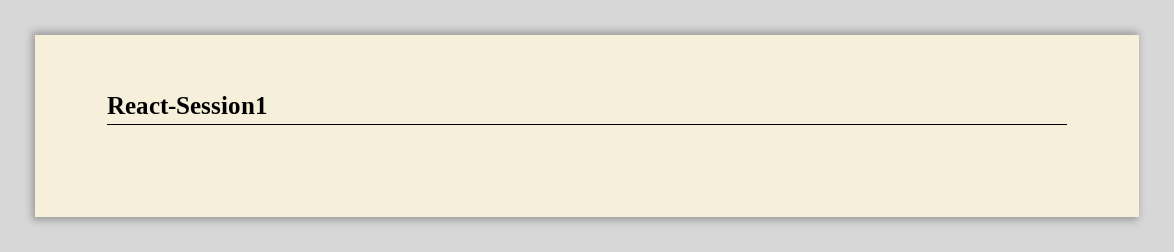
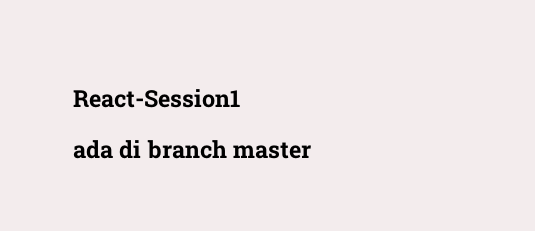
(268, 105) none -> [73,140,312,159] // ada di branch master

